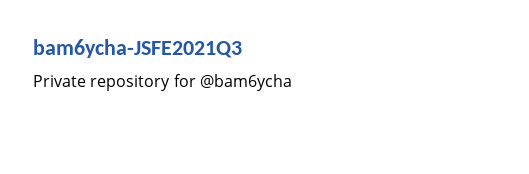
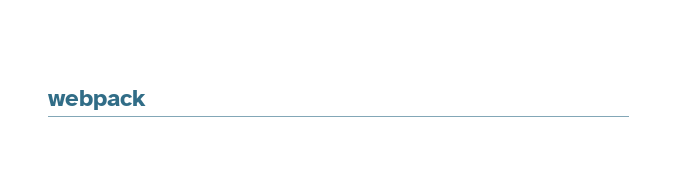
[33,39,242,58] [33,74,292,91] bam6ycha-JSFE2021Q3 // Private repository for @bam6ycha -> [48,90,146,110] webpack

